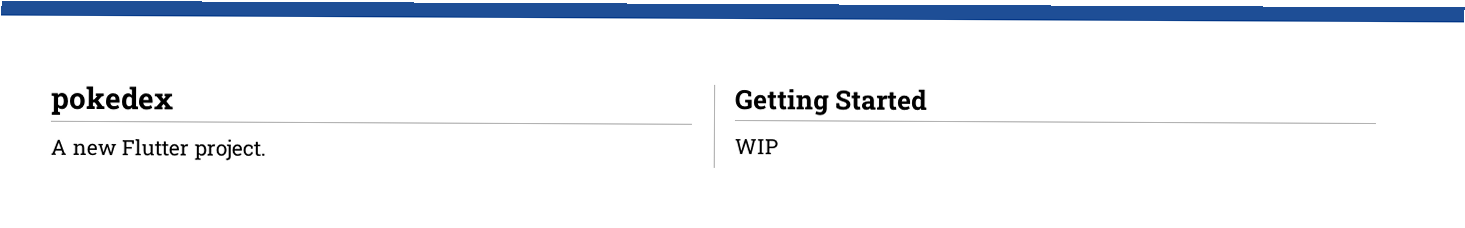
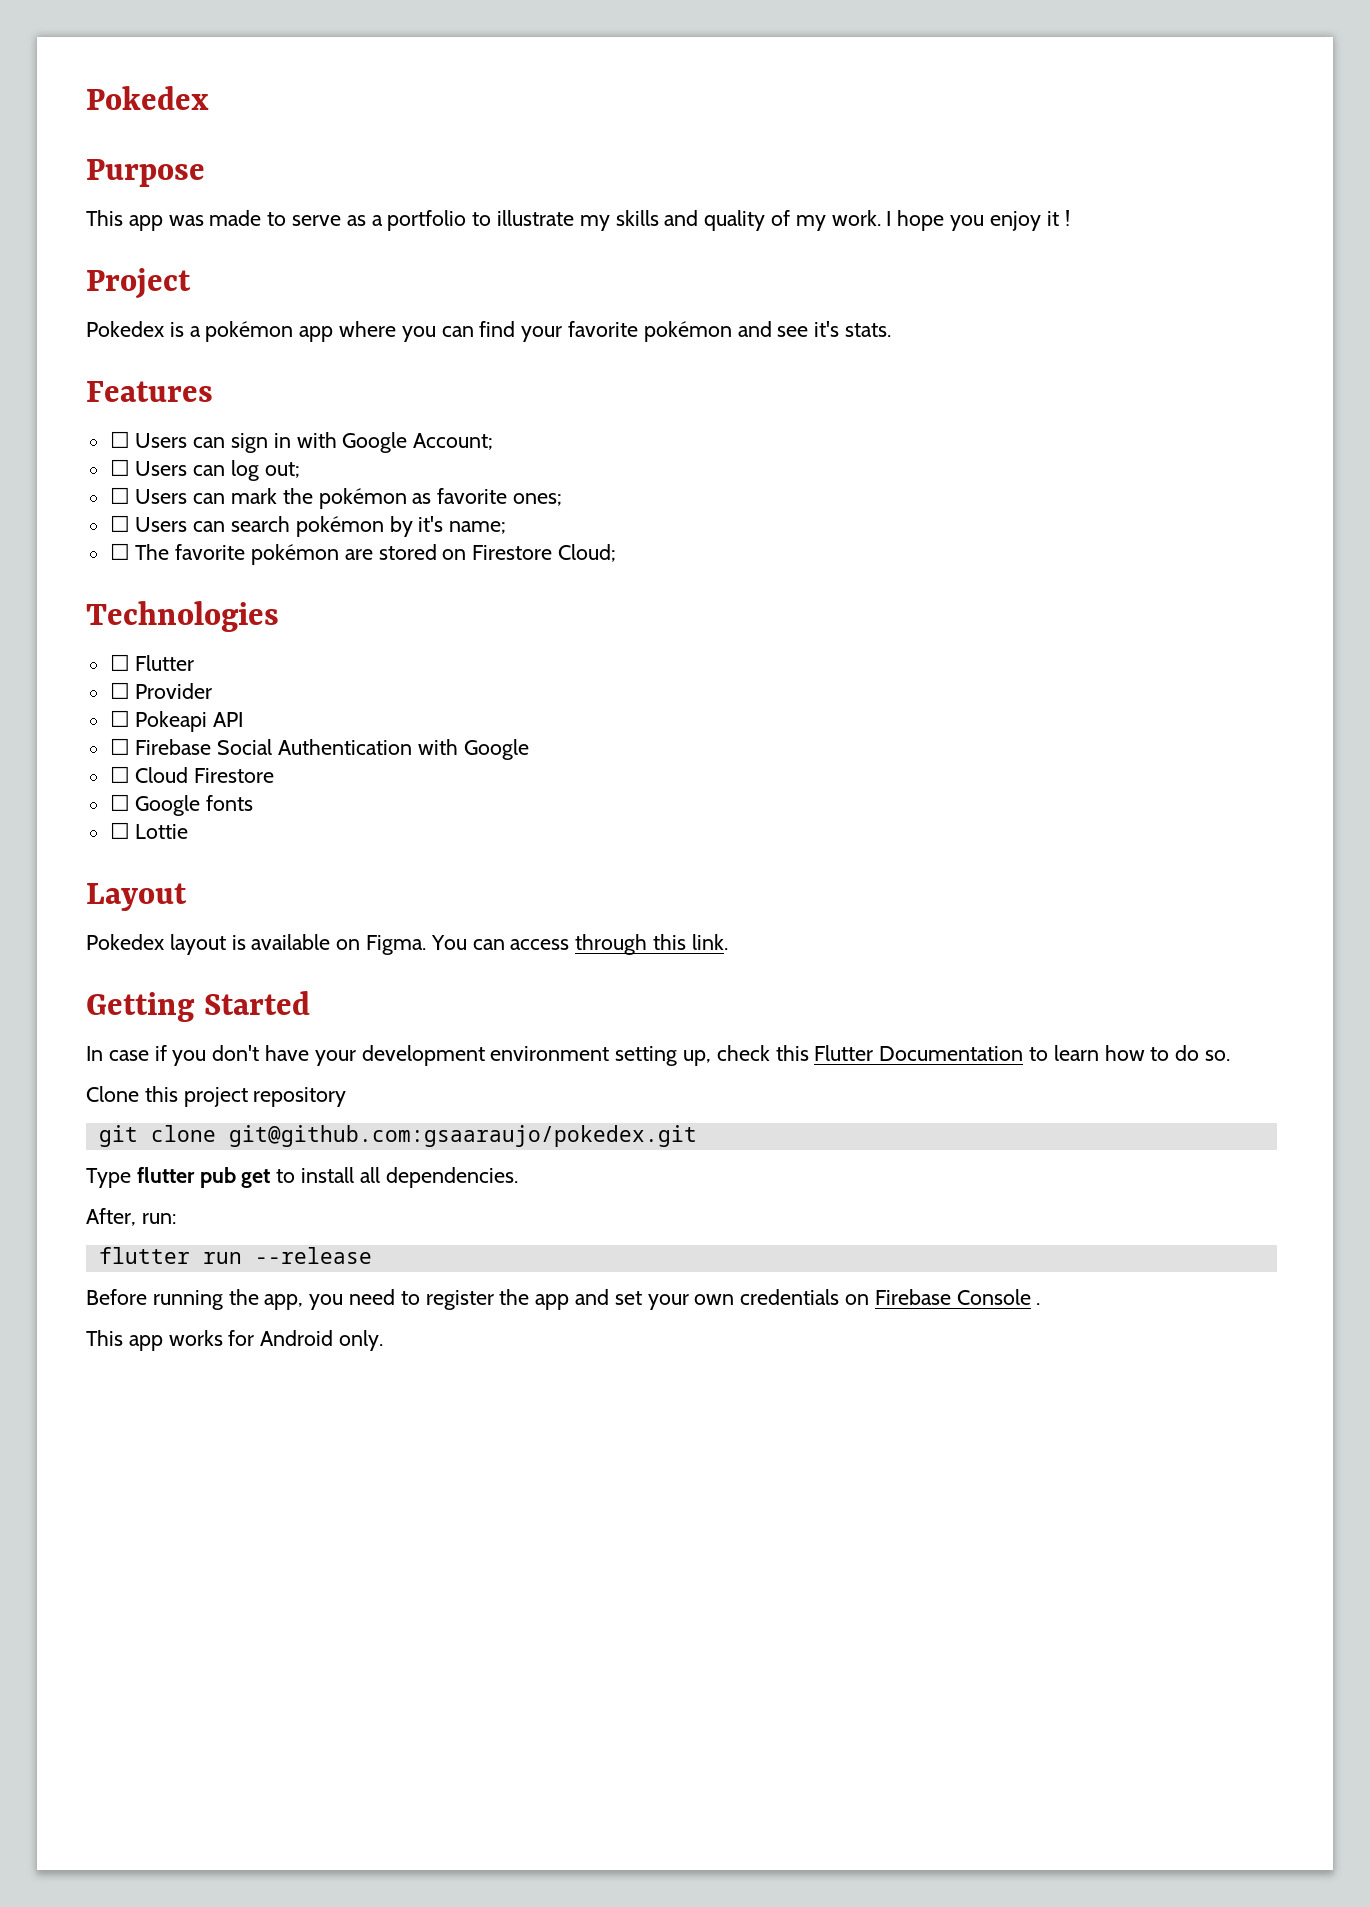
[50,85,174,116] [50,139,267,161] [734,88,929,116] [734,139,778,155] pokedex // A new Flutter project. // Getting Started // WIP -> [86,86,209,110] [86,159,205,187] [86,210,1070,231] [86,268,191,299] [86,321,892,342] [86,381,213,402] [109,431,494,453] [109,459,300,481] [109,487,563,509] [109,515,507,537] [109,543,617,565] [86,601,279,632] [109,654,195,671] [109,682,213,699] [109,710,244,732] [109,738,529,760] [109,766,275,783] [109,794,254,816] [109,822,189,839] [86,883,187,911] [86,934,728,955] [86,991,310,1022] [86,1045,1231,1066] [86,1086,347,1107] [98,1125,697,1147] [86,1167,518,1188] [86,1208,176,1226] [98,1247,372,1264] [86,1289,1041,1310] [86,1330,384,1351] Pokedex // Purpose // This app was made to serve as a portfolio to illustrate my skills and quality of my work. I hope you enjoy it ! // Project // Pokedex is a pokémon app where you can find your favorite pokémon and see it's stats. // Features // ☐ Users can sign in with Google Account; // ☐ Users can log out; // ☐ Users can mark the pokémon as favorite ones; // ☐ Users can search pokémon by it's name; // ☐ The favorite pokémon are stored on Firestore Cloud; // Technologies // ☐ Flutter // ☐ Provider // ☐ Pokeapi API // ☐ Firebase Social Authentication with Google // ☐ Cloud Firestore // ☐ Google fonts // ☐ Lottie // Layout // Pokedex layout is available on Figma. You can access through this link. // Getting Started // In case if you don't have your development environment setting up, check this Flutter Documentation to learn how to do so. // Clone this project repository // git clone git@github.com:gsaaraujo/pokedex.git // Type flutter pub get to install all dependencies. // After, run: // flutter run --release // Before running the app, you need to register the app and set your own credentials on Firebase Console . // This app works for Android only.

